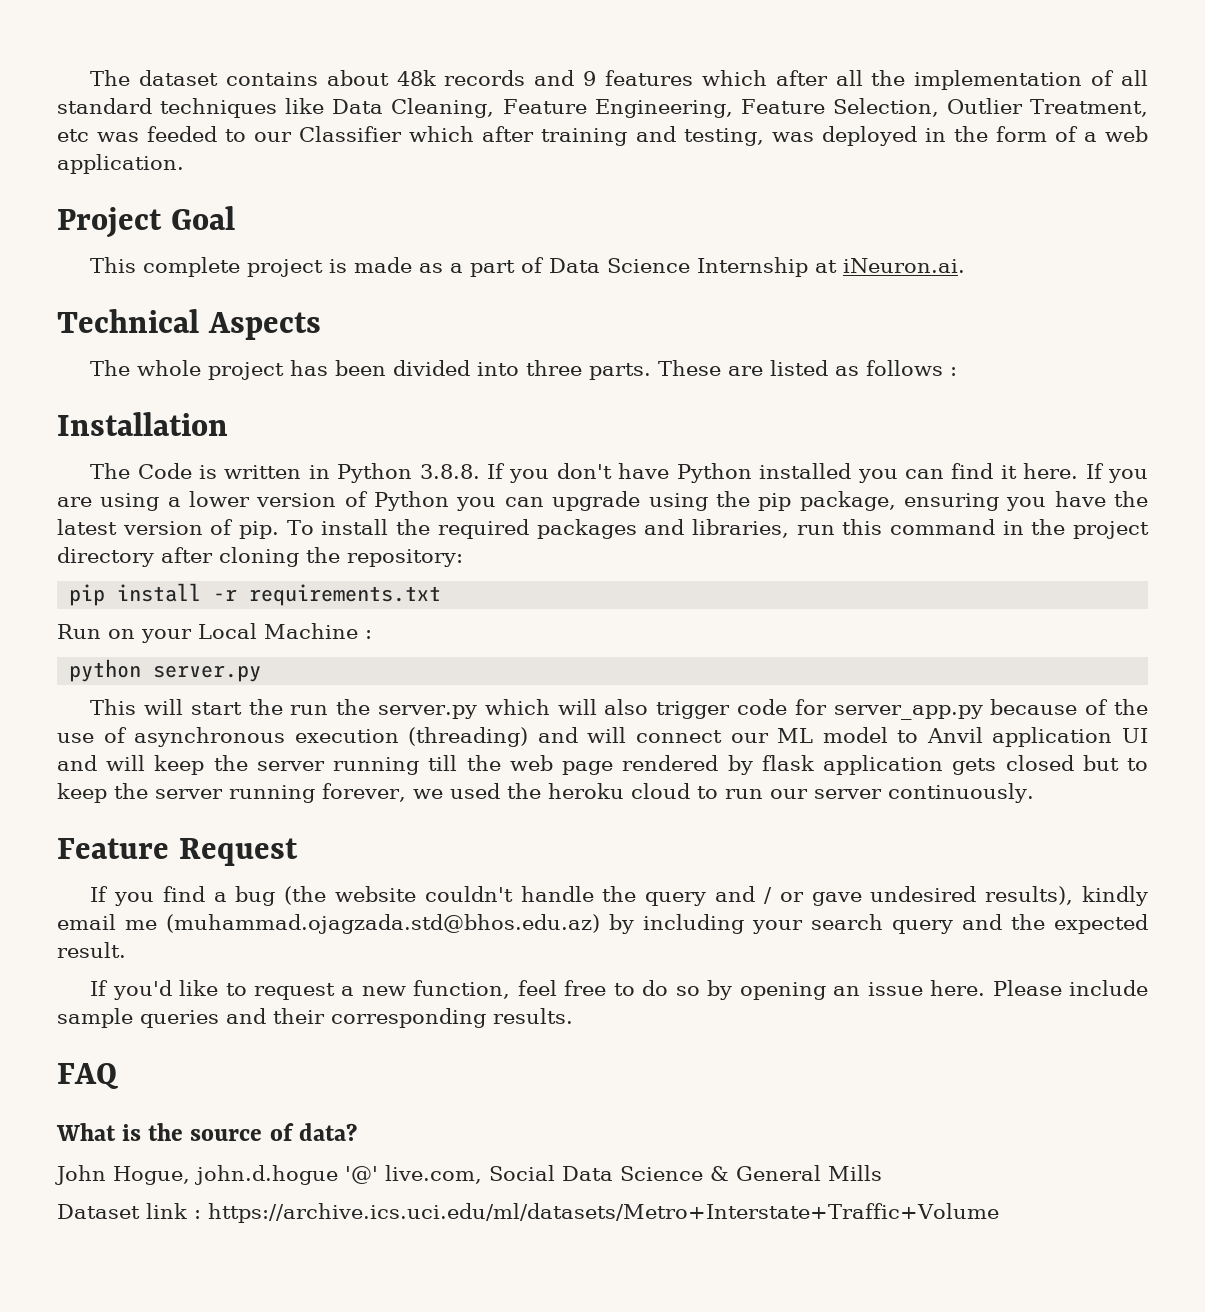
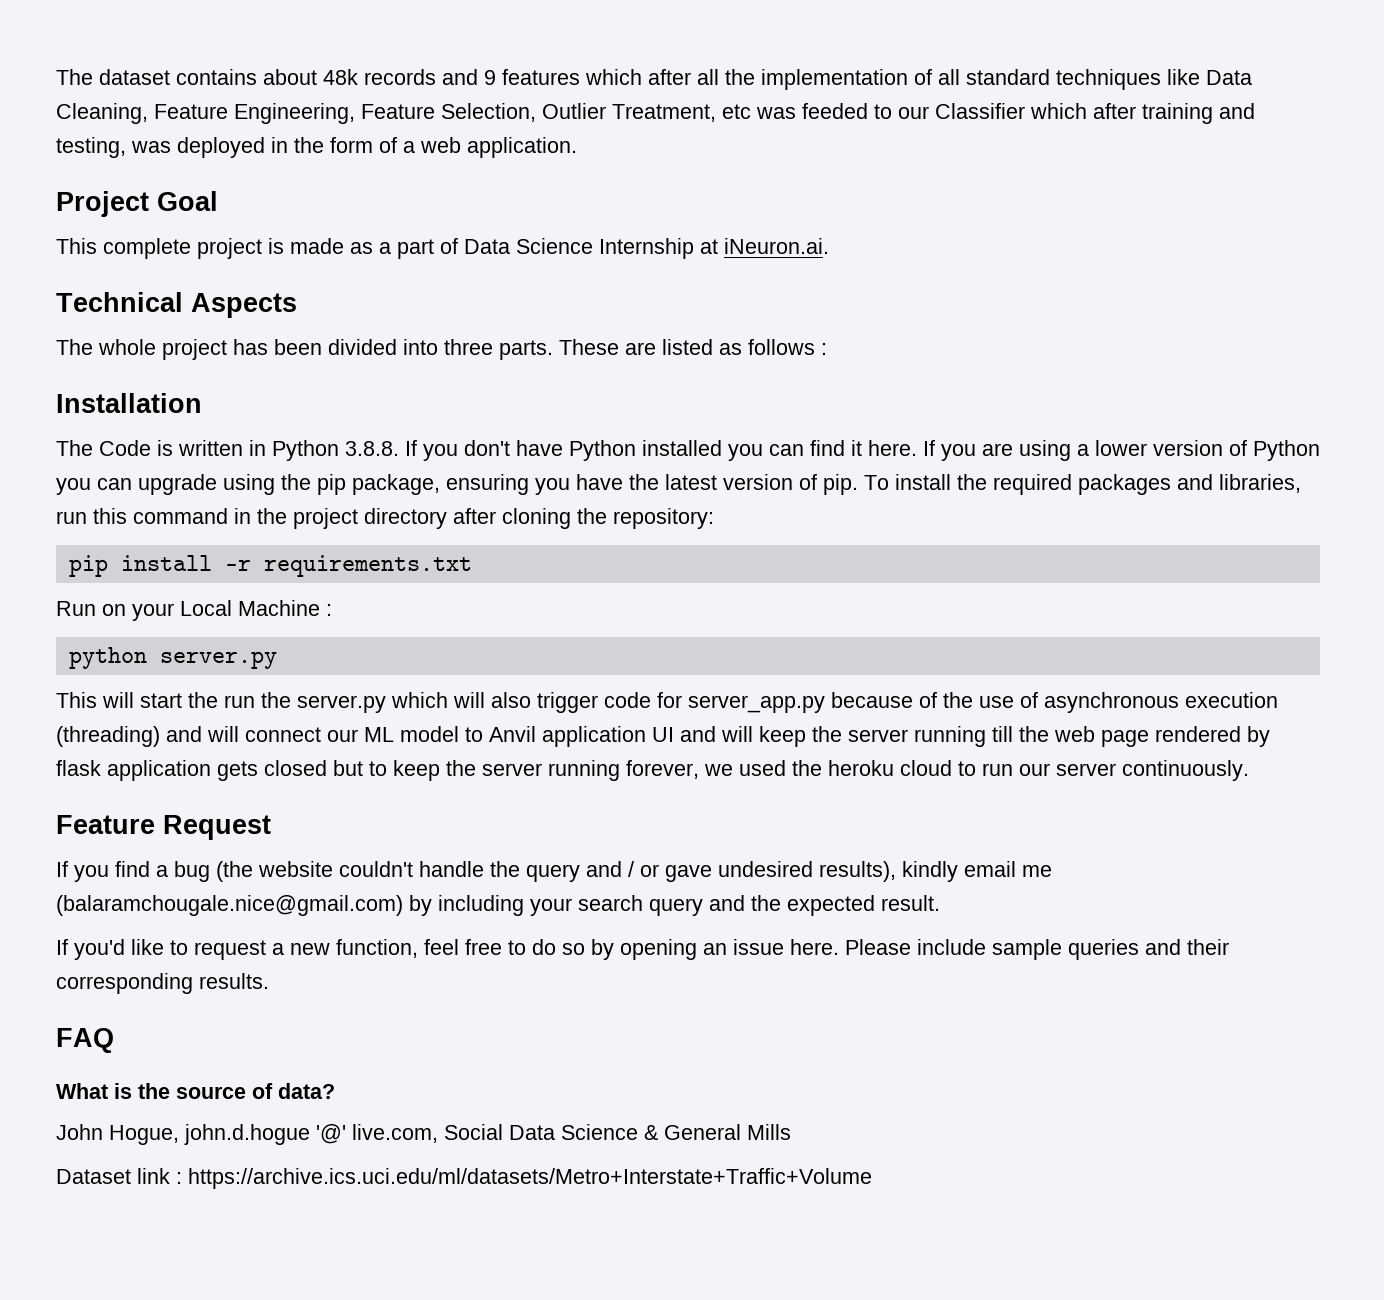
[166,914,600,934] (muhammad.ojagzada.std@bhos.edu.az) -> [56,895,403,916] (balaramchougale.nice@gmail.com)

